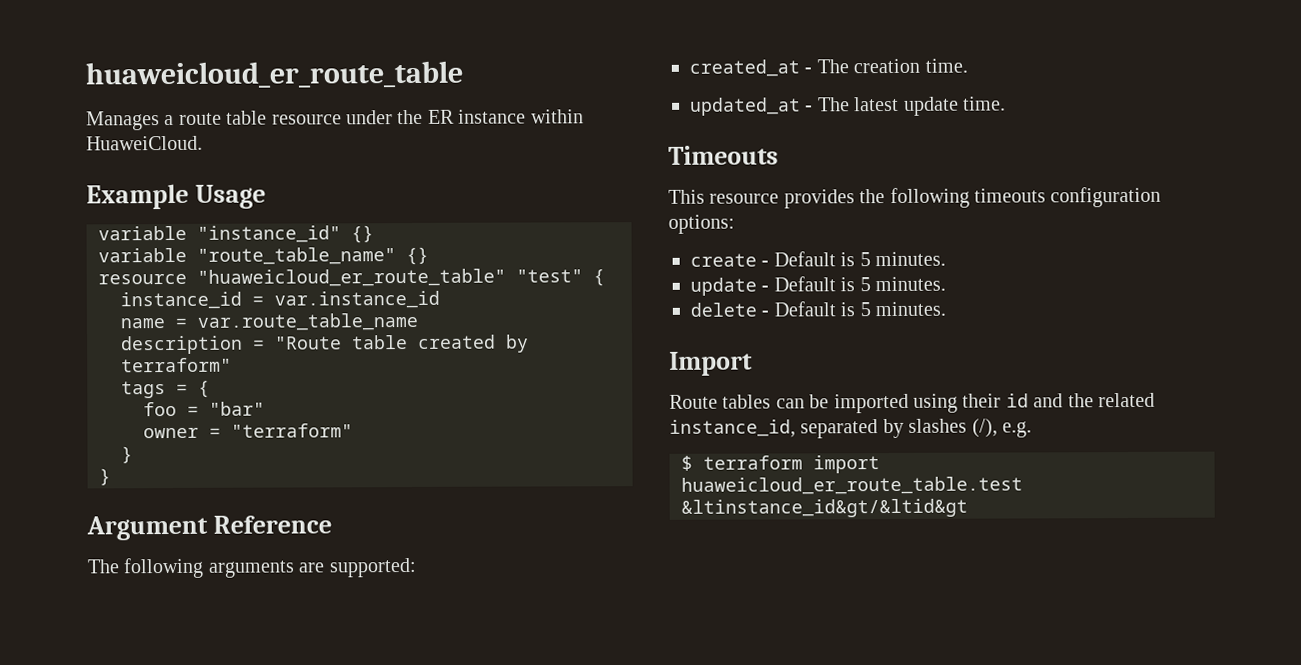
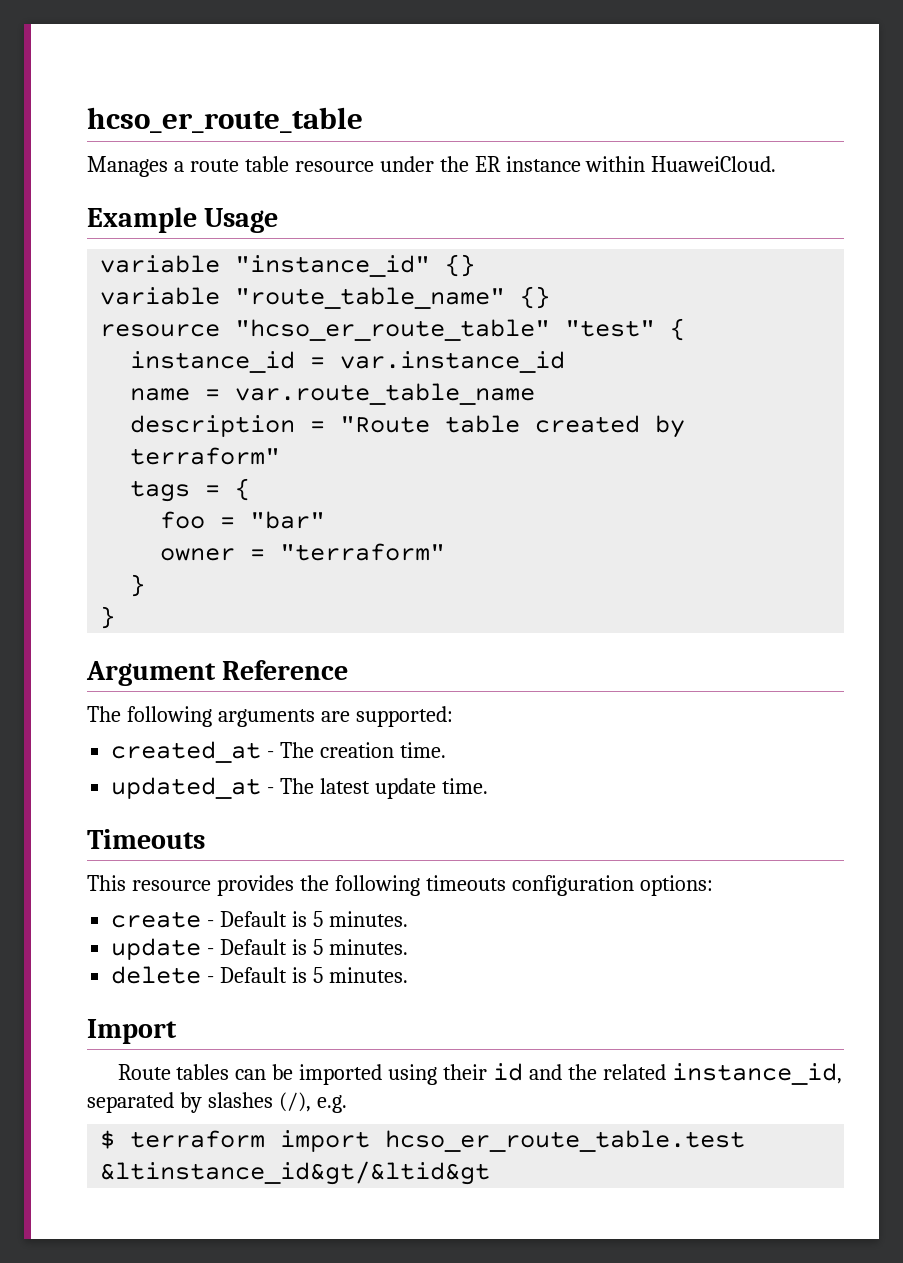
[85,60,463,89] huaweicloud_er_route_table -> [87,107,363,133] hcso_er_route_table
[197,268,506,287] "huaweicloud_er_route_table" -> [235,319,551,341] "hcso_er_route_table"
[681,476,1023,495] huaweicloud_er_route_table.test -> [385,1130,746,1152] hcso_er_route_table.test

